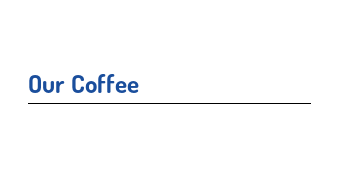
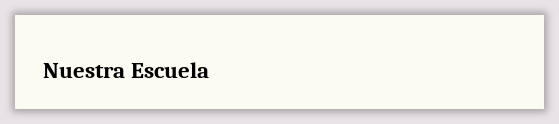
[28,74,139,93] Our Coffee -> [43,62,210,78] Nuestra Escuela

